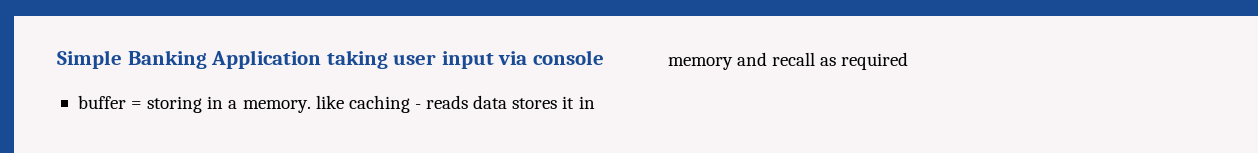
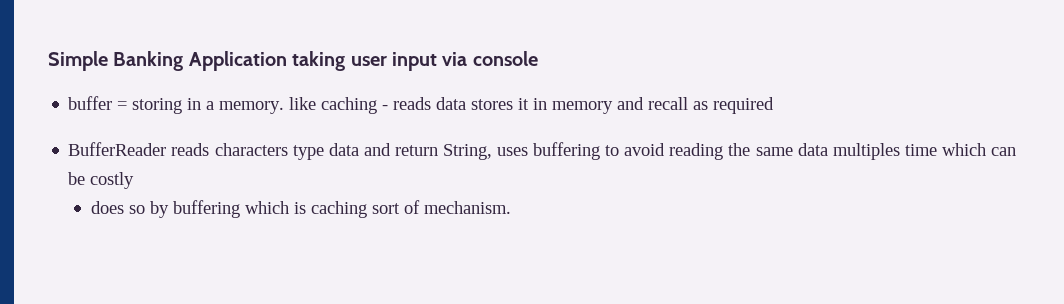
(909, 61) none -> [68,142,1016,160] [68,172,135,189] [90,200,511,218] // BufferReader reads characters type data and return String, uses buffering to avoid reading the same data multiples time which can be costly // does so by buffering which is caching sort of mechanism.

